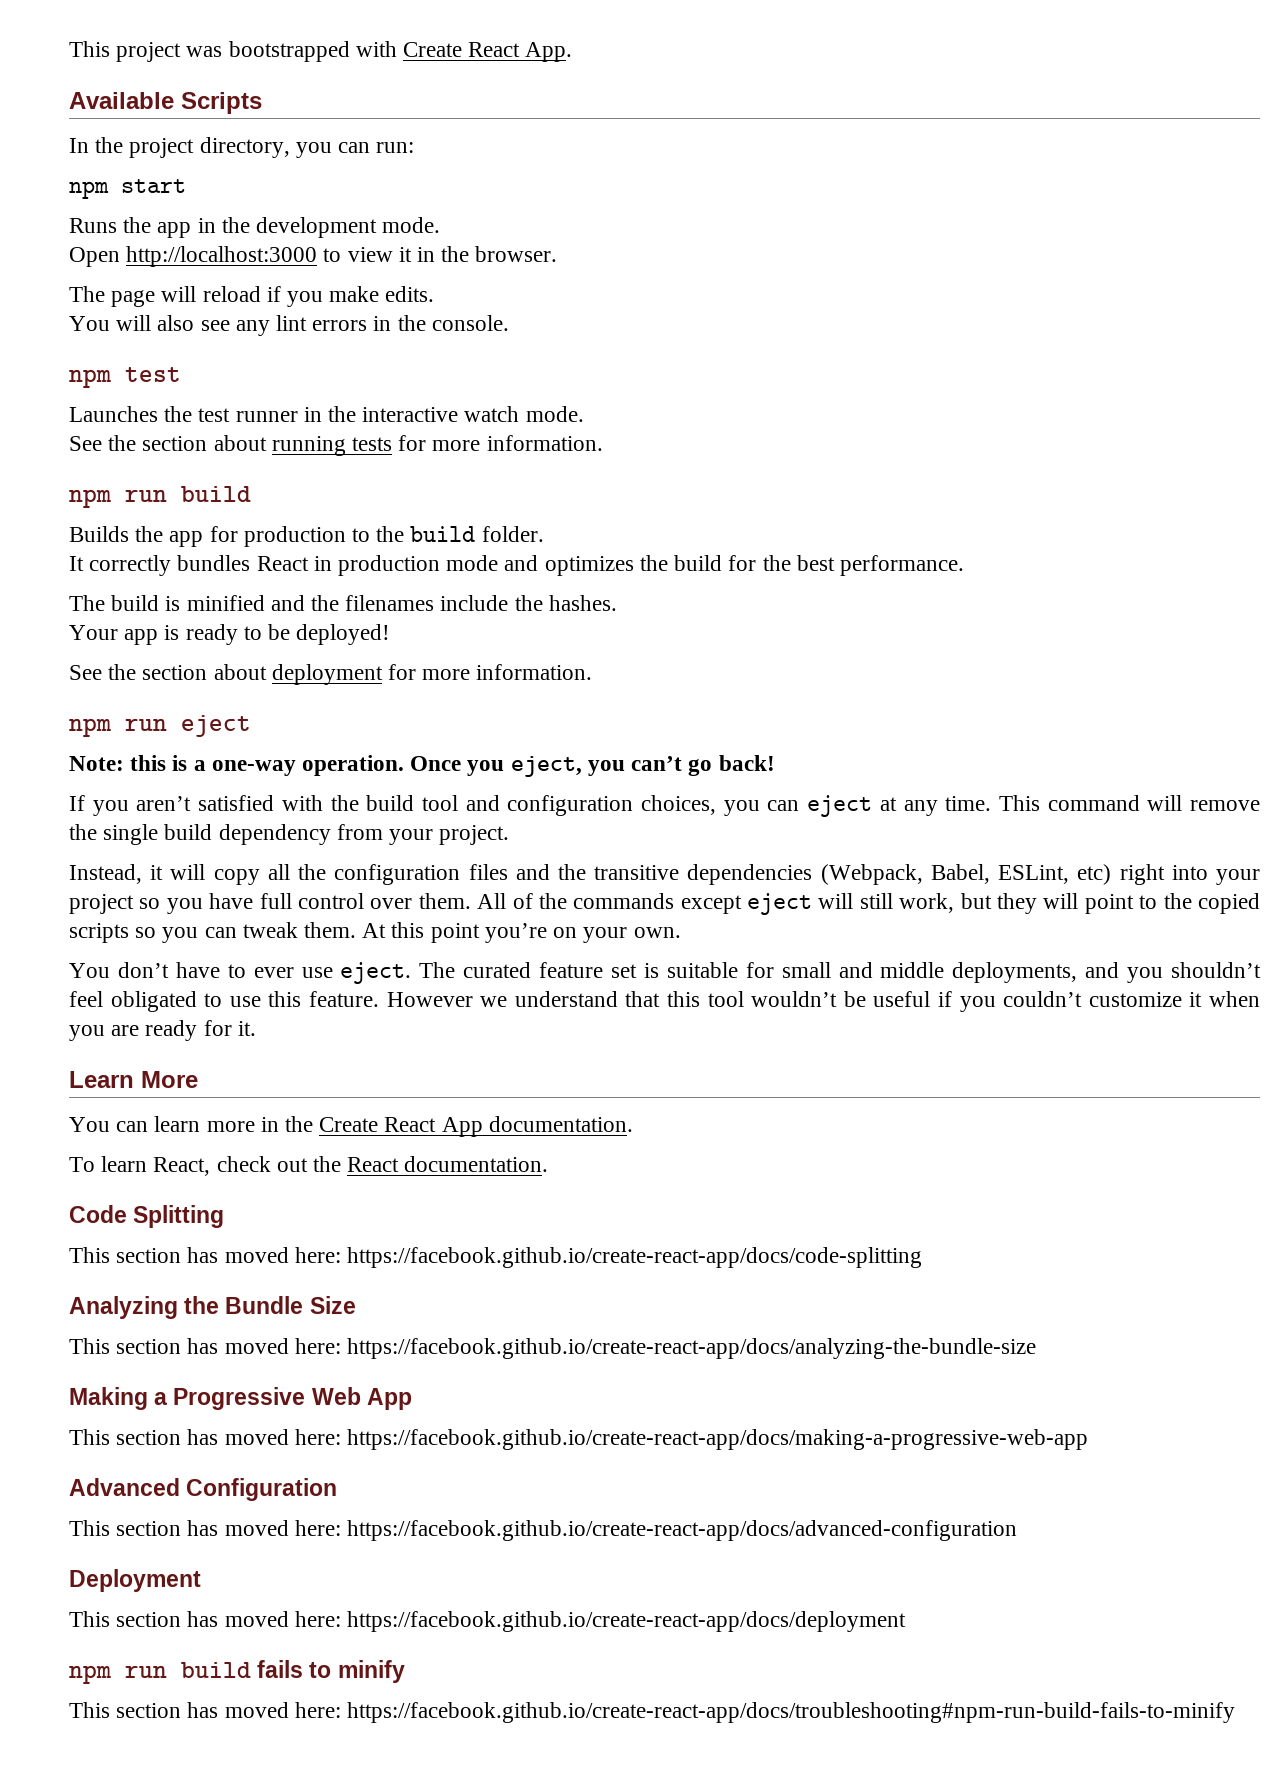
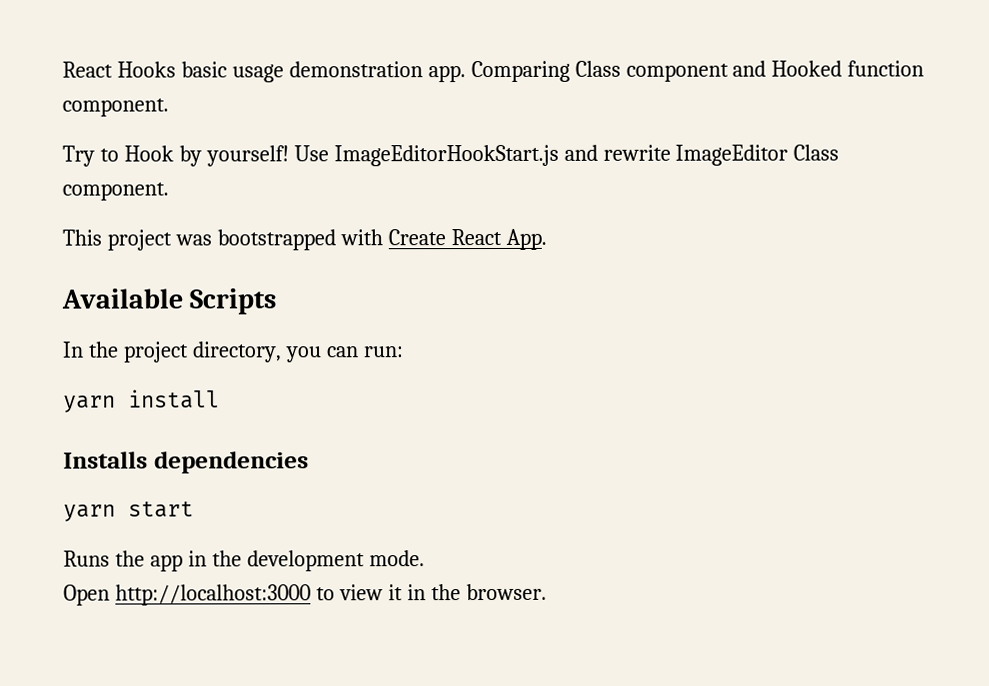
(69, 49) none -> [62,60,925,83] [62,98,169,117] [62,144,840,167] [62,182,169,201] React Hooks basic usage demonstration app. Comparing Class component and Hooked function component. // Try to Hook by yourself! Use ImageEditorHookStart.js and rewrite ImageEditor Class component. //
[69,181,109,199] npm -> [63,389,220,413] [63,451,309,474] [63,504,116,522] yarn install // Installs dependencies // yarn
[69,286,435,307] [69,315,509,336] [69,367,181,388] [69,406,584,422] [69,435,603,456] [69,486,251,508] [69,526,544,547] [69,555,964,576] [69,595,617,611] [69,624,391,645] [69,664,593,685] [69,715,251,737] [69,755,775,777] [69,795,1261,817] [69,824,510,845] [69,864,1260,885] [69,893,1260,915] [69,922,681,943] [69,962,1261,984] [69,991,1260,1012] [69,1020,256,1041] [69,1071,198,1088] [69,1116,633,1137] [69,1156,549,1176] [69,1205,225,1228] [69,1247,923,1268] [69,1296,356,1319] [69,1338,1037,1359] [69,1387,412,1410] [69,1429,1089,1450] [69,1478,338,1501] [69,1520,1018,1541] [69,1569,201,1592] [69,1611,907,1632] [69,1660,405,1684] [69,1702,1236,1723] // The page will reload if you make edits. // You will also see any lint errors in the console. // npm test // Launches the test runner in the interactive watch mode. // See the section about running tests for more information. // npm run build // Builds the app for production to the build folder. // It correctly bundles React in production mode and optimizes the build for the best performance. // The build is minified and the filenames include the hashes. // Your app is ready to be deployed! // See the section about deployment for more information. // npm run eject // Note: this is a one-way operation. Once you eject, you can’t go back! // If you aren’t satisfied with the build tool and configuration choices, you can eject at any time. This command will remove the single build dependency from your project. // Instead, it will copy all the configuration files and the transitive dependencies (Webpack, Babel, ESLint, etc) right into your project so you have full control over them. All of the commands except eject will still work, but they will point to the copied scripts so you can tweak them. At this point you’re on your own. // You don’t have to ever use eject. The curated feature set is suitable for small and middle deployments, and you shouldn’t feel obligated to use this feature. However we understand that this tool wouldn’t be useful if you couldn’t customize it when you are ready for it. // Learn More // You can learn more in the Create React App documentation. // To learn React, check out the React documentation. // Code Splitting // This section has moved here: https://facebook.github.io/create-react-app/docs/code-splitting // Analyzing the Bundle Size // This section has moved here: https://facebook.github.io/create-react-app/docs/analyzing-the-bundle-size // Making a Progressive Web App // This section has moved here: https://facebook.github.io/create-react-app/docs/making-a-progressive-web-app // Advanced Configuration // This section has moved here: https://facebook.github.io/create-react-app/docs/advanced-configuration // Deployment // This section has moved here: https://facebook.github.io/create-react-app/docs/deployment // npm run build fails to minify // This section has moved here: https://facebook.github.io/create-react-app/docs/troubleshooting#npm-run-build-fails-to-minify -> (547, 592) none

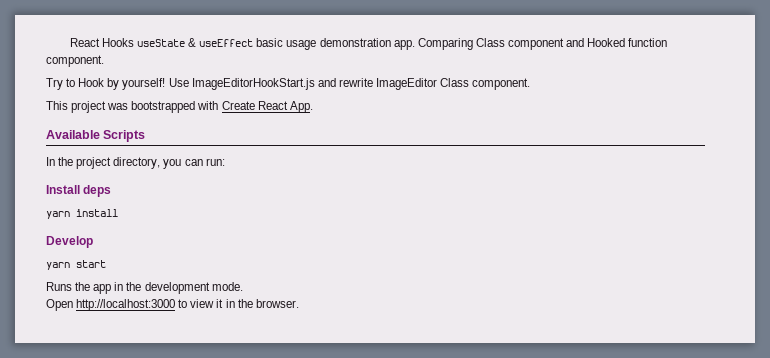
(176, 69) none -> [137,38,254,47] useState & useEffect
(404, 352) none -> [46,185,112,197] // Install deps
[63,451,309,474] Installs dependencies -> [46,236,93,248] Develop

